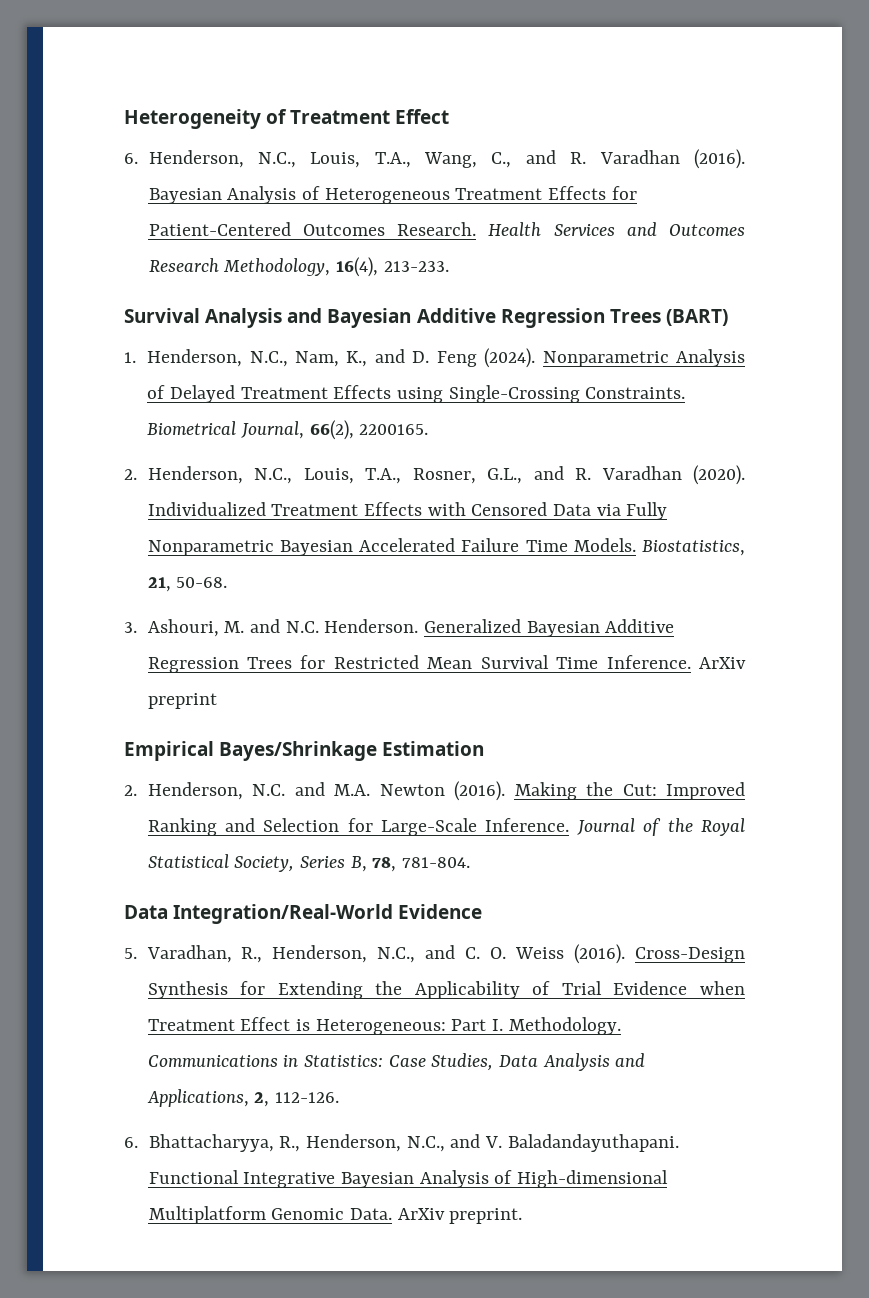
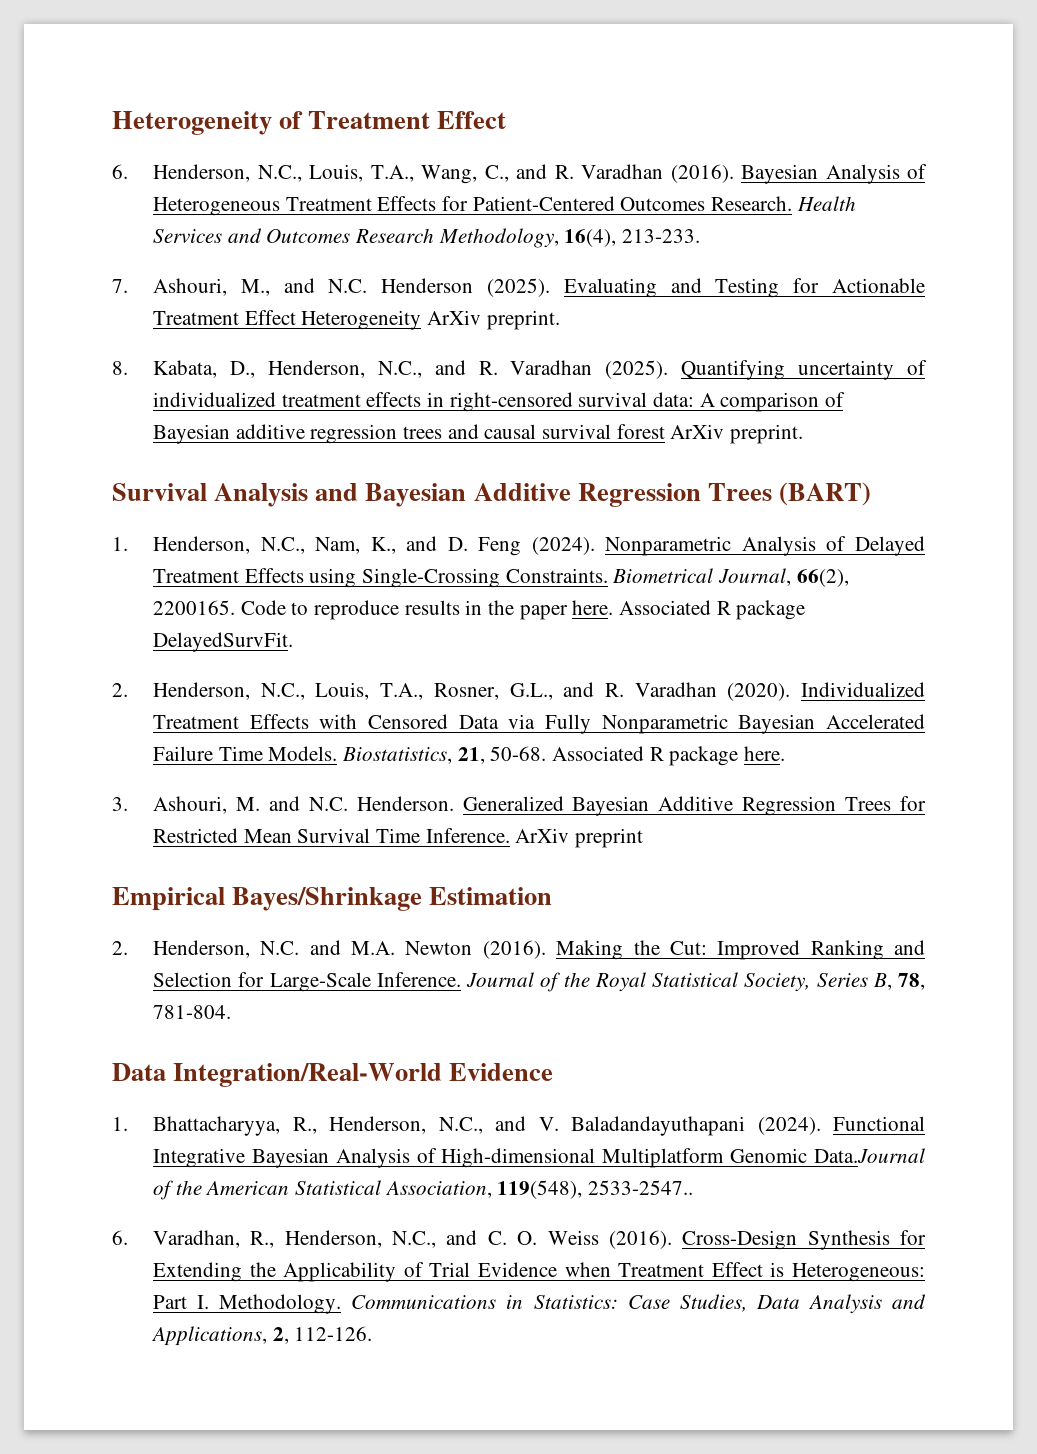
(449, 266) none -> [112,278,925,298] [153,310,560,330] [112,360,927,380] [153,392,846,412] [153,424,804,444] // 7. Ashouri, M., and N.C. Henderson (2025). Evaluating and Testing for Actionable Treatment Effect Heterogeneity ArXiv preprint. // 8. Kabata, D., Henderson, N.C., and R. Varadhan (2025). Quantifying uncertainty of individualized treatment effects in right-censored survival data: A comparison of Bayesian additive regression trees and causal survival forest ArXiv preprint.
(429, 429) none -> [240,600,806,620] [153,632,294,652] Code to reproduce results in the paper here. Associated R package DelayedSurvFit.
(228, 582) none -> [552,746,786,766] Associated R package here.
[124,948,137,959] 5. -> [112,1116,925,1136] [153,1148,925,1168] [153,1180,694,1200] [112,1230,128,1245] 1. Bhattacharyya, R., Henderson, N.C., and V. Baladandayuthapani (2024). Functional Integrative Bayesian Analysis of High-dimensional Multiplatform Genomic Data.Journal of the American Statistical Association, 119(548), 2533-2547.. // 6.
[124,1134,679,1152] [148,1170,668,1188] [148,1206,523,1224] // 6. Bhattacharyya, R., Henderson, N.C., and V. Baladandayuthapani. Functional Integrative Bayesian Analysis of High-dimensional Multiplatform Genomic Data. ArXiv preprint. -> (373, 1333) none

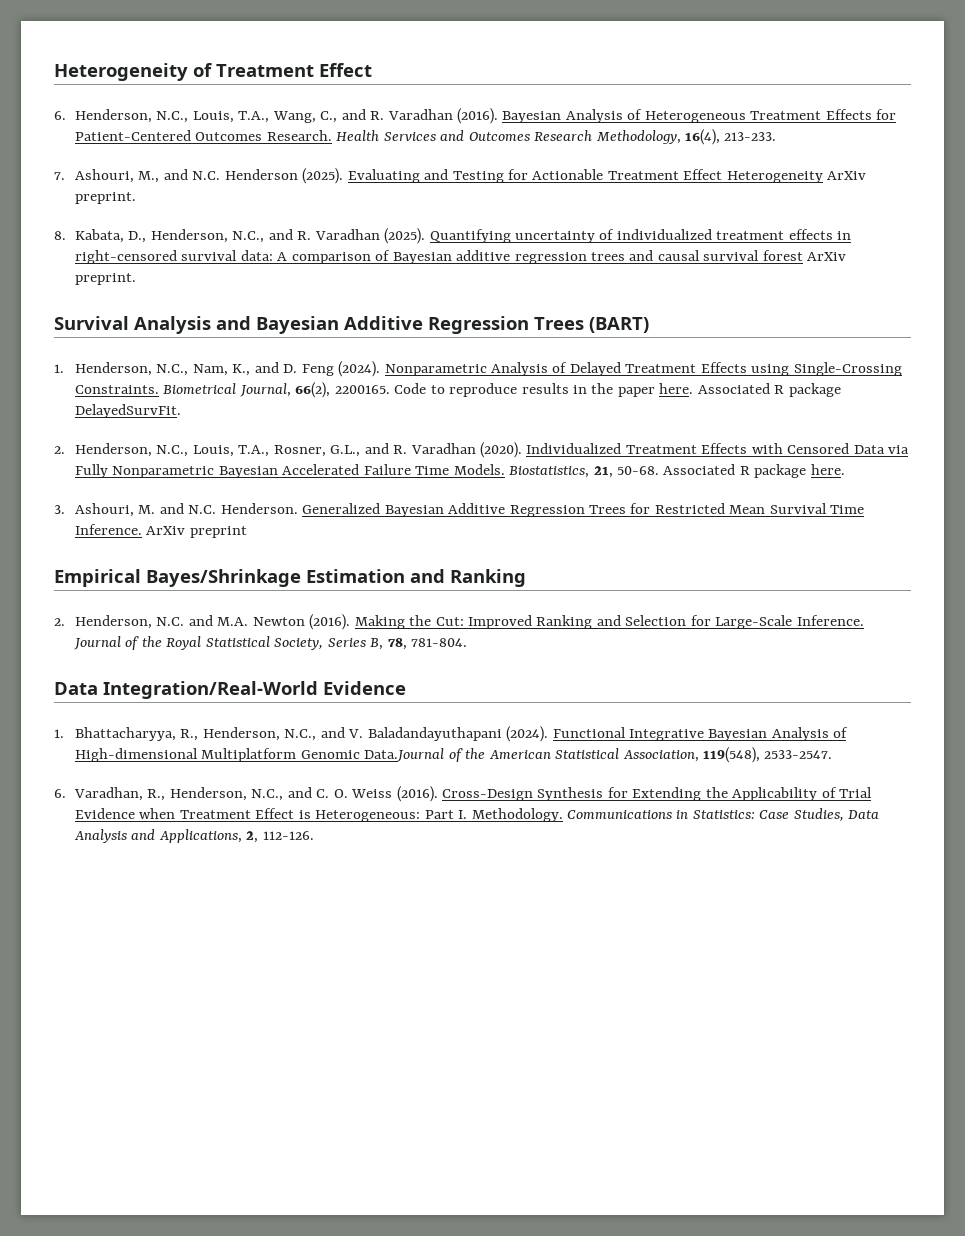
(553, 896) none -> [410,569,526,587] and Ranking
[588,1180,694,1195] 2533-2547.. -> [764,750,833,759] 2533-2547.

